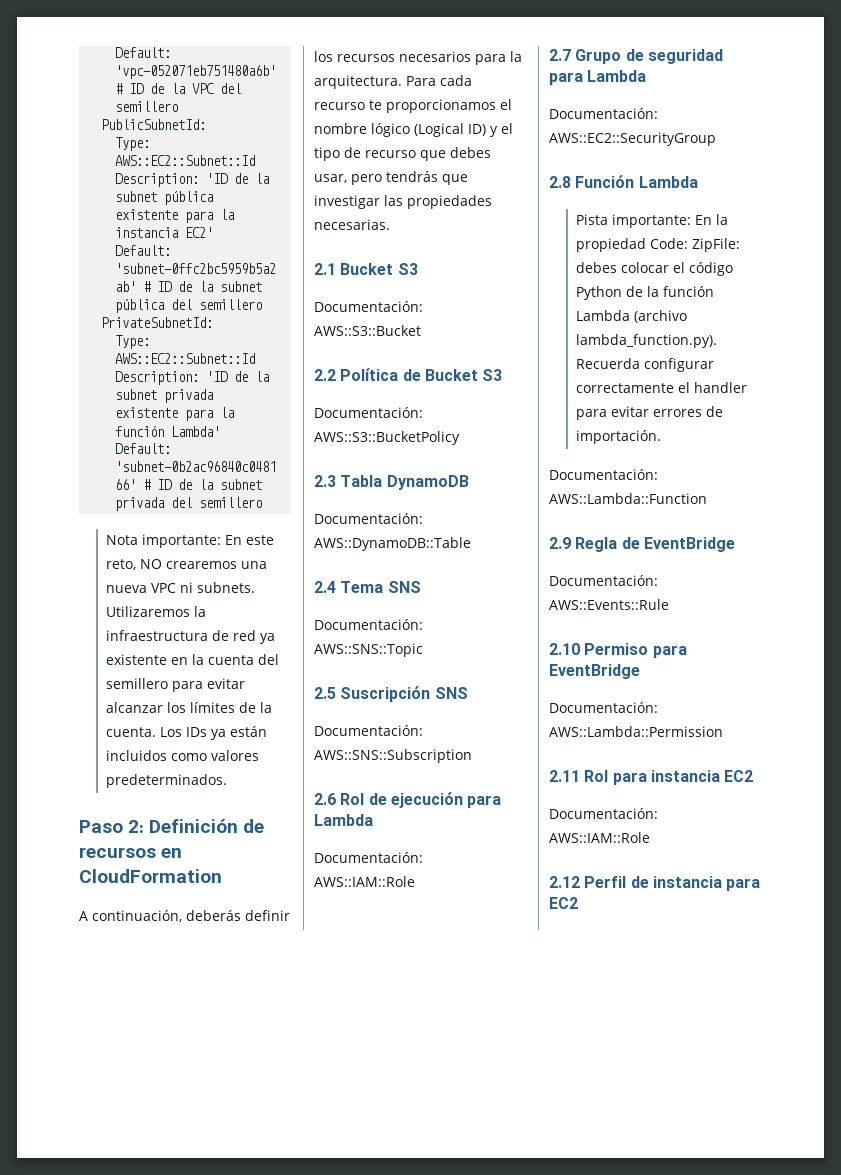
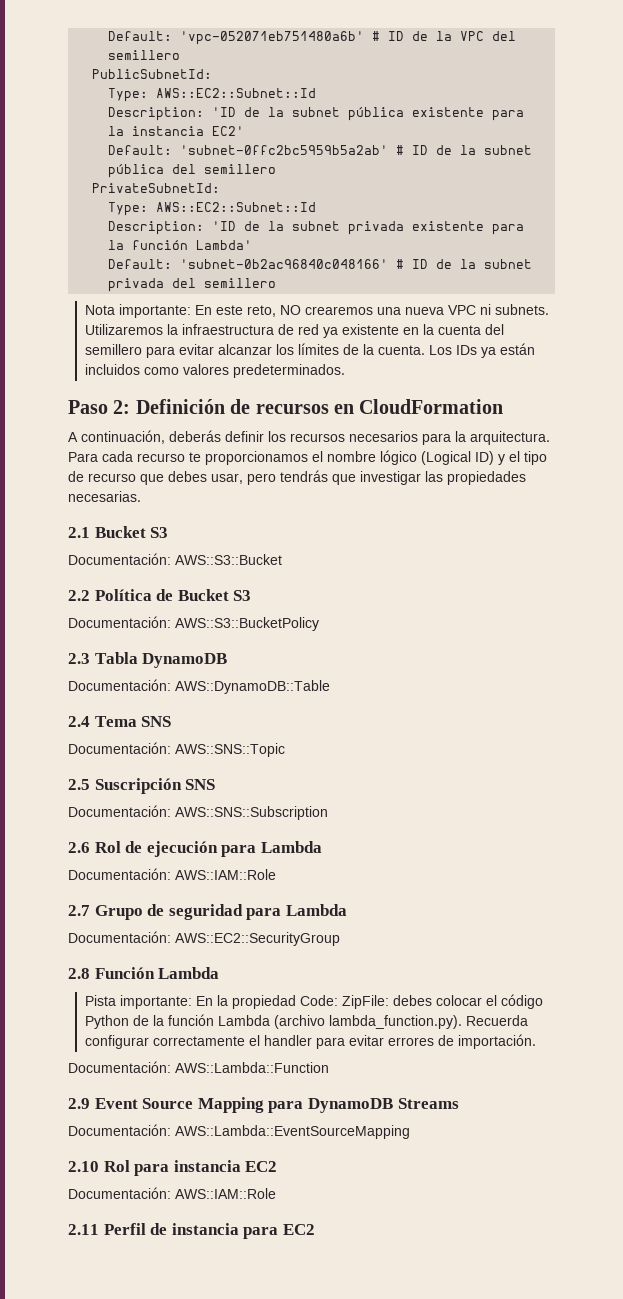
[575,537,735,552] [549,575,658,586] [549,599,669,610] Regla de EventBridge // Documentación: AWS::Events::Rule -> [94,1097,459,1113] [68,1124,410,1139] Event Source Mapping para DynamoDB Streams // Documentación: AWS::Lambda::EventSourceMapping
[584,643,687,658] [549,664,640,679] [549,702,658,713] [549,726,723,737] [549,770,580,782] Permiso para EventBridge // Documentación: AWS::Lambda::Permission // 2.11 -> (99, 1166) none
[549,876,580,888] 2.12 -> [68,1224,99,1235] 2.11

